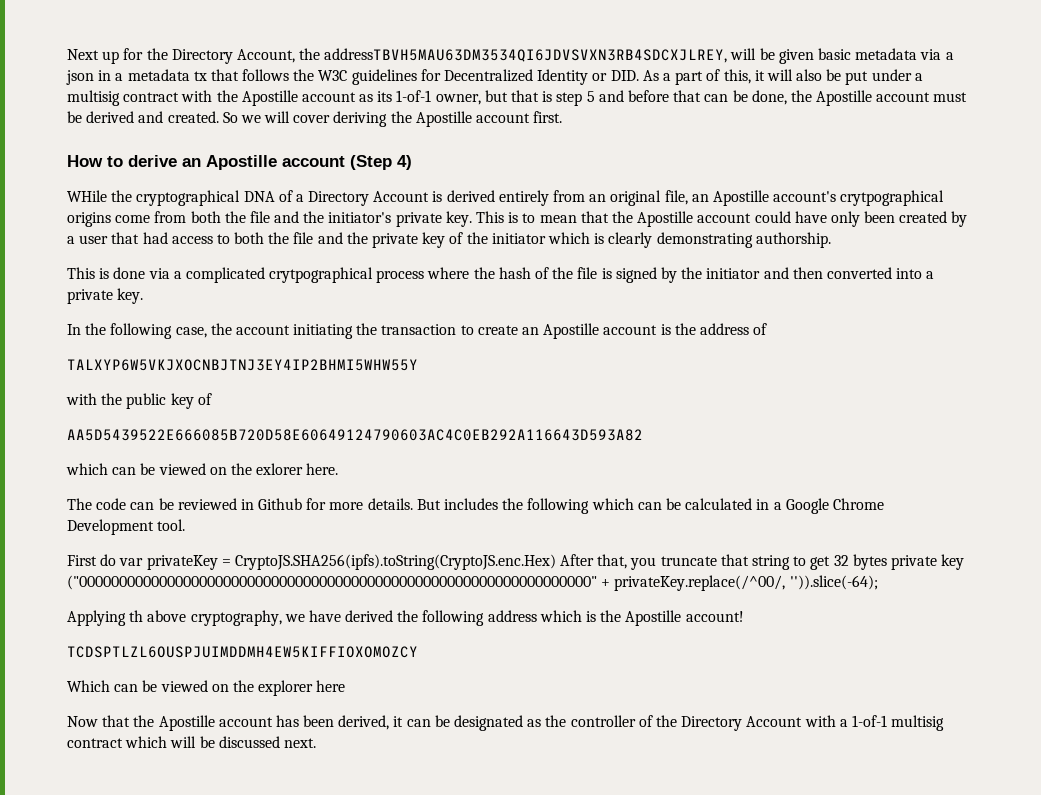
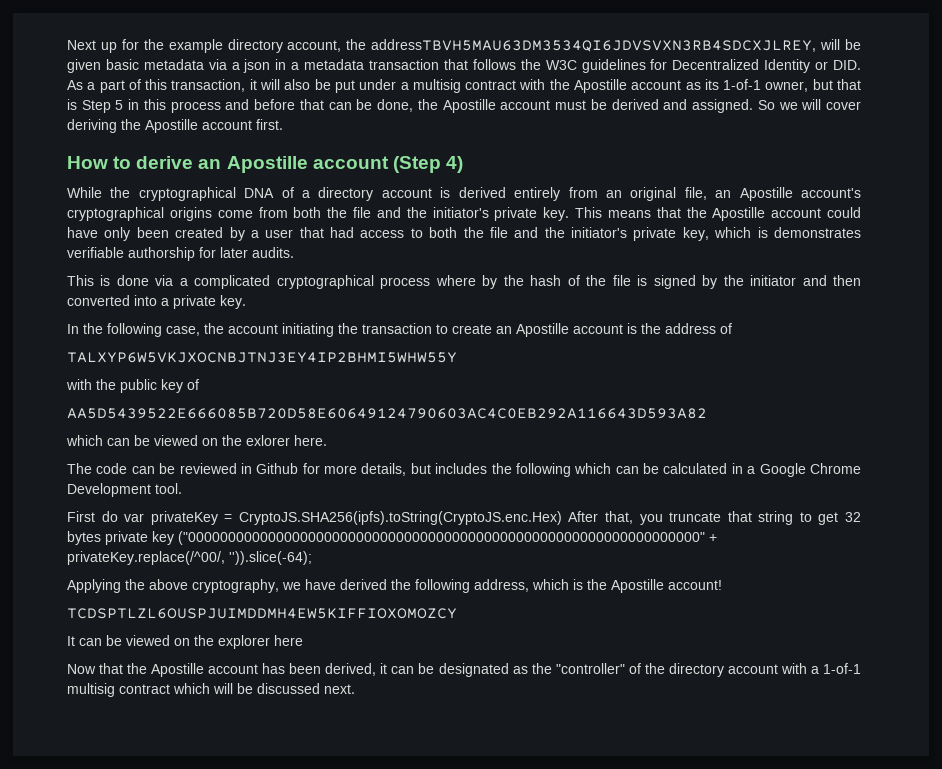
[171,49,295,64] Directory Account, -> [168,39,342,53] example directory account,
[193,71,207,81] tx -> [369,59,440,70] transaction
[723,69,751,84] this, -> [145,79,246,92] this transaction,
[556,91,595,106] step 5 -> [81,99,221,113] Step 5 in this process
[167,111,219,123] created. -> [692,99,754,113] assigned.
[67,190,107,202] WHile -> [67,187,102,198] While
[308,191,430,206] Directory Account -> [318,187,432,201] directory account
[840,190,945,206] crytpographical -> [67,207,164,221] cryptographical
[508,212,577,223] is to mean -> [607,210,651,218] means
[372,232,831,248] private key of the initiator which is clearly demonstrating authorship. -> [571,227,862,241] [67,247,294,261] initiator's private key, which is demonstrates verifiable authorship for later audits.
[269,267,374,283] crytpographical -> [276,275,374,289] cryptographical
(470, 273) none -> [482,275,498,289] by
[367,498,441,510] details. But -> [361,463,431,476] details, but
[129,610,144,622] th -> [125,579,145,590] the
[487,610,537,622] address -> [474,579,529,592] address,
[67,680,110,692] Which -> [67,636,75,646] It
[570,715,803,731] controller of the Directory Account -> [555,663,778,677] "controller" of the directory account

